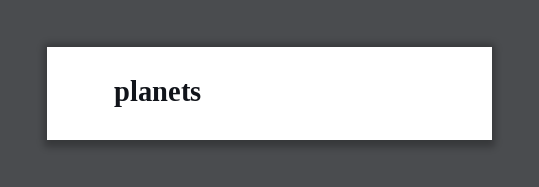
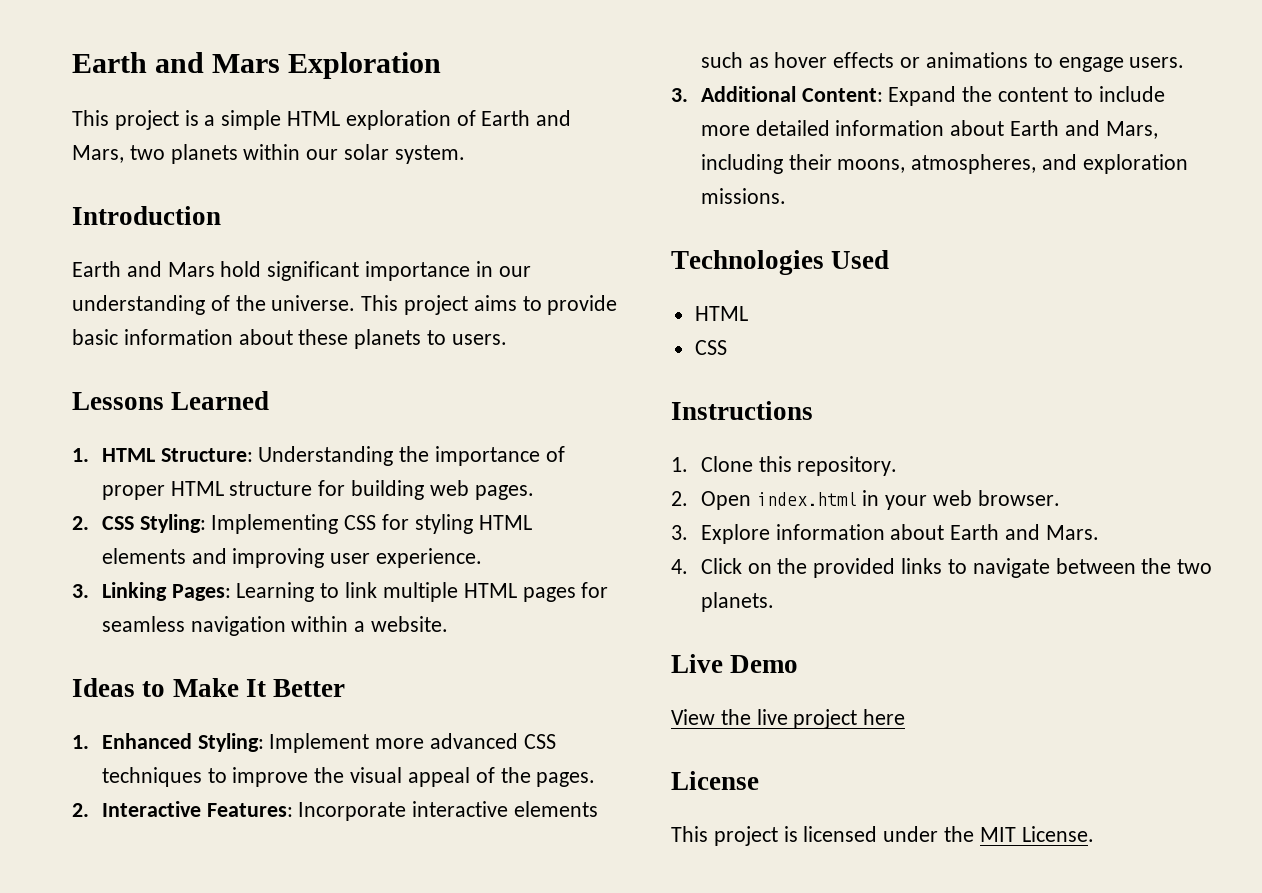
[114,80,201,107] planets -> [72,52,442,79] [72,110,572,130] [72,144,465,164] [72,206,221,225] [72,261,531,281] [72,295,618,315] [72,329,507,349] [72,391,270,410] [72,446,565,466] [101,480,534,500] [72,514,532,534] [101,548,483,568] [72,582,609,602] [101,616,449,636] [72,678,346,697] [72,733,556,753] [101,767,596,787] [72,801,599,821] [700,52,1185,72] [671,86,1165,106] [700,120,1158,139] [700,154,1188,174] [700,188,786,204] [671,250,890,275] [694,306,748,321] [694,340,727,355] [671,401,813,420] [671,456,898,476] [671,490,1060,510] [671,524,1099,544] [671,558,1213,578] [700,592,774,612] [671,654,799,673] [671,709,906,729] [671,771,759,790] [671,826,1094,846] Earth and Mars Exploration // This project is a simple HTML exploration of Earth and Mars, two planets within our solar system. // Introduction // Earth and Mars hold significant importance in our understanding of the universe. This project aims to provide basic information about these planets to users. // Lessons Learned // 1. HTML Structure: Understanding the importance of proper HTML structure for building web pages. // 2. CSS Styling: Implementing CSS for styling HTML elements and improving user experience. // 3. Linking Pages: Learning to link multiple HTML pages for seamless navigation within a website. // Ideas to Make It Better // 1. Enhanced Styling: Implement more advanced CSS techniques to improve the visual appeal of the pages. // 2. Interactive Features: Incorporate interactive elements such as hover effects or animations to engage users. // 3. Additional Content: Expand the content to include more detailed information about Earth and Mars, including their moons, atmospheres, and exploration missions. // Technologies Used // HTML // CSS // Instructions // 1. Clone this repository. // 2. Open index.html in your web browser. // 3. Explore information about Earth and Mars. // 4. Click on the provided links to navigate between the two planets. // Live Demo // View the live project here // License // This project is licensed under the MIT License.

